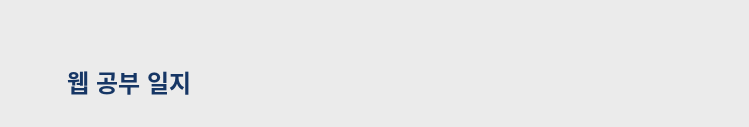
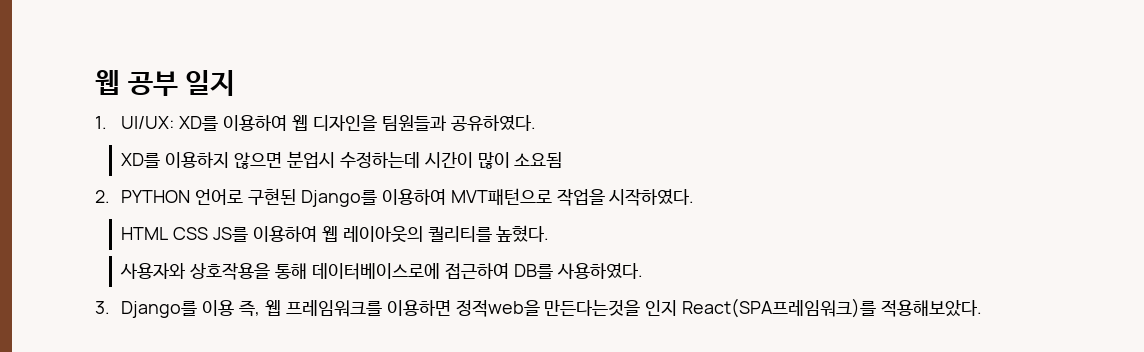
(191, 83) none -> [95,115,536,131] [121,151,563,169] [95,188,695,207] [121,225,550,243] [120,262,643,280] [95,298,983,318] // 1. UI/UX: XD를 이용하여 웹 디자인을 팀원들과 공유하였다. // XD를 이용하지 않으면 분업시 수정하는데 시간이 많이 소요됨 // 2. PYTHON 언어로 구현된 Django를 이용하여 MVT패턴으로 작업을 시작하였다. // HTML CSS JS를 이용하여 웹 레이아웃의 퀄리티를 높혔다. // 사용자와 상호작용을 통해 데이터베이스로에 접근하여 DB를 사용하였다. // 3. Django를 이용 즉, 웹 프레임워크를 이용하면 정적web을 만든다는것을 인지 React(SPA프레임워크)를 적용해보았다.

